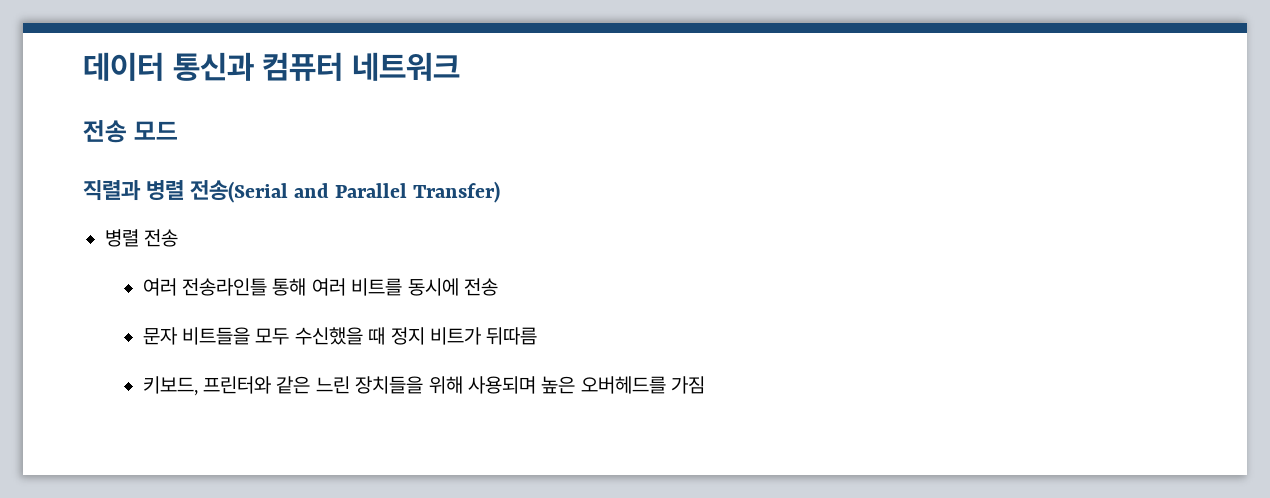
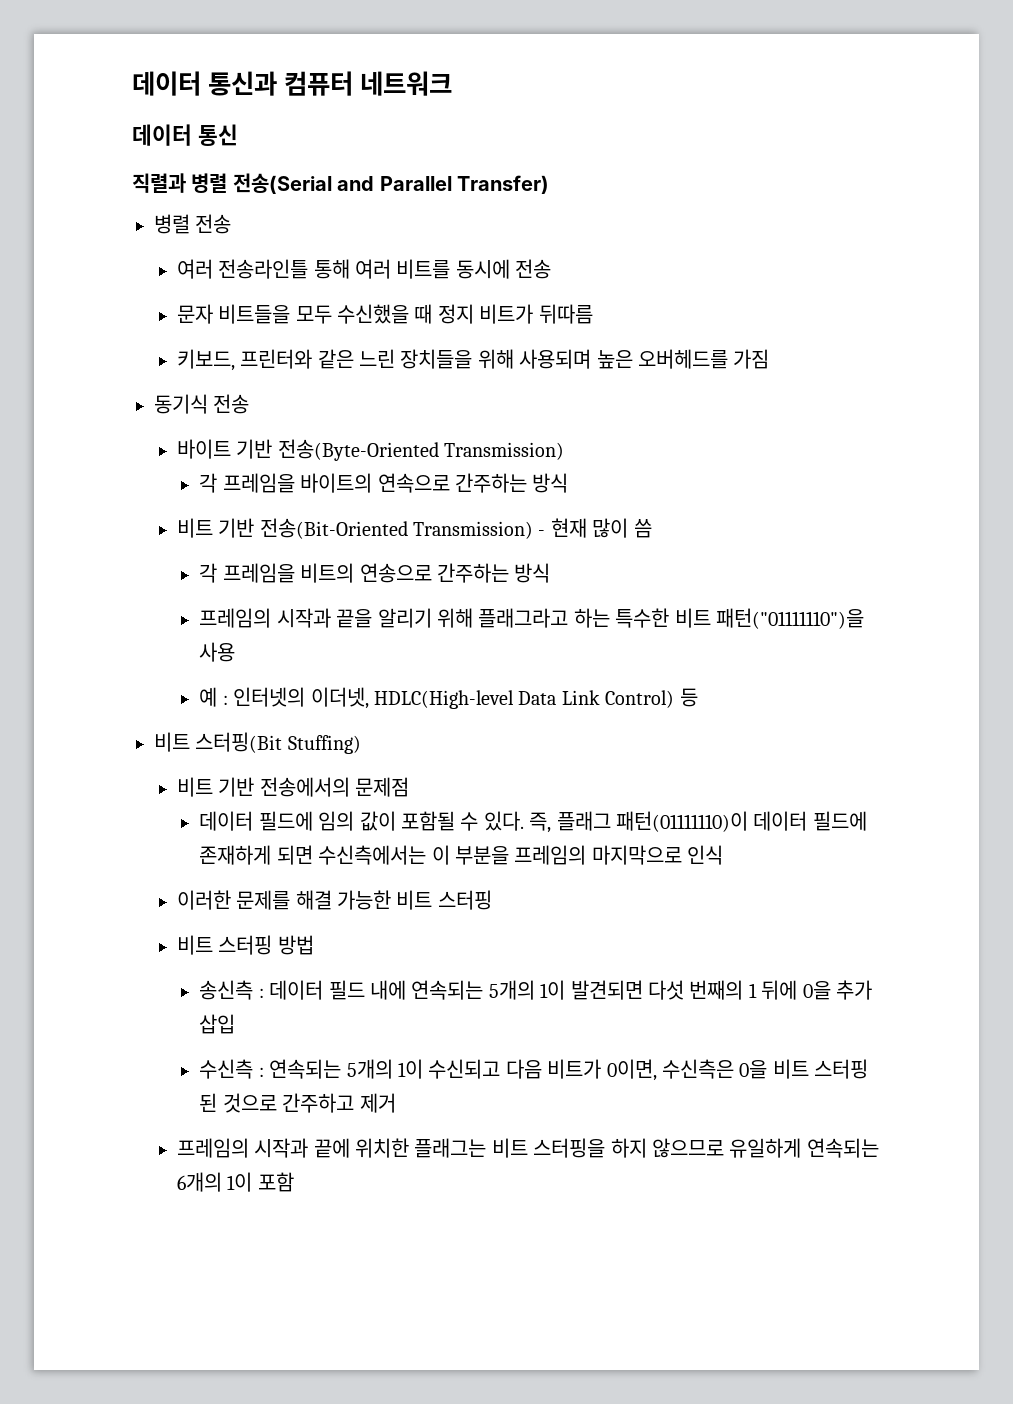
[83,120,178,143] 전송 모드 -> [132,124,238,146] 데이터 통신
(706, 385) none -> [154,394,250,414] [176,439,564,461] [199,473,569,493] [176,518,652,539] [199,563,551,583] [199,608,865,629] [199,642,236,662] [199,687,698,709] [154,732,361,754] [176,777,409,797] [199,811,867,833] [199,845,724,865] [176,890,492,910] [176,935,314,955] [199,980,873,1000] [199,1014,236,1034] [199,1059,869,1081] [199,1093,396,1113] [176,1138,879,1158] [176,1172,294,1192] // 동기식 전송 // 바이트 기반 전송(Byte-Oriented Transmission) // 각 프레임을 바이트의 연속으로 간주하는 방식 // 비트 기반 전송(Bit-Oriented Transmission) - 현재 많이 씀 // 각 프레임을 비트의 연송으로 간주하는 방식 // 프레임의 시작과 끝을 알리기 위해 플래그라고 하는 특수한 비트 패턴("01111110")을 사용 // 예 : 인터넷의 이더넷, HDLC(High-level Data Link Control) 등 // 비트 스터핑(Bit Stuffing) // 비트 기반 전송에서의 문제점 // 데이터 필드에 임의 값이 포함될 수 있다. 즉, 플래그 패턴(01111110)이 데이터 필드에 존재하게 되면 수신측에서는 이 부분을 프레임의 마지막으로 인식 // 이러한 문제를 해결 가능한 비트 스터핑 // 비트 스터핑 방법 // 송신측 : 데이터 필드 내에 연속되는 5개의 1이 발견되면 다섯 번째의 1 뒤에 0을 추가 삽입 // 수신측 : 연속되는 5개의 1이 수신되고 다음 비트가 0이면, 수신측은 0을 비트 스터핑 된 것으로 간주하고 제거 // 프레임의 시작과 끝에 위치한 플래그는 비트 스터핑을 하지 않으므로 유일하게 연속되는 6개의 1이 포함

